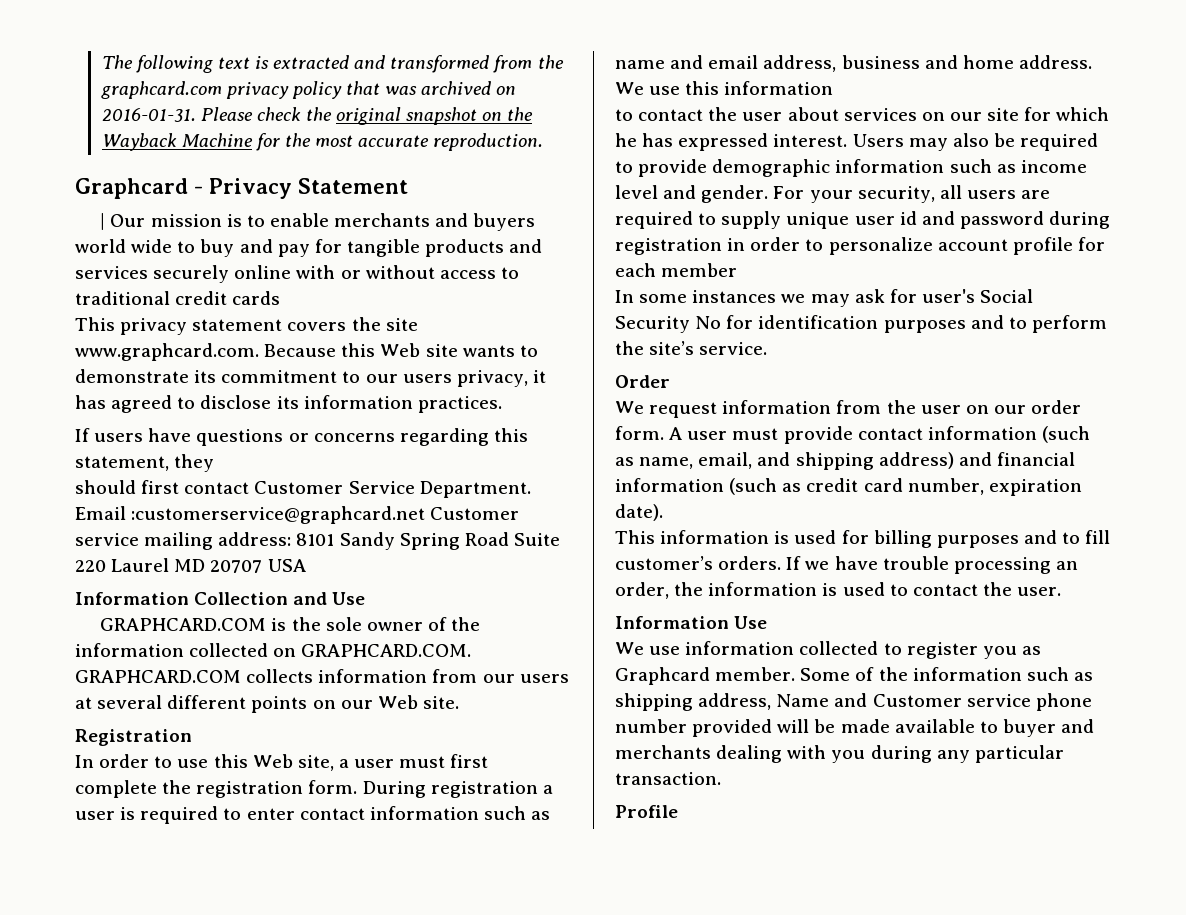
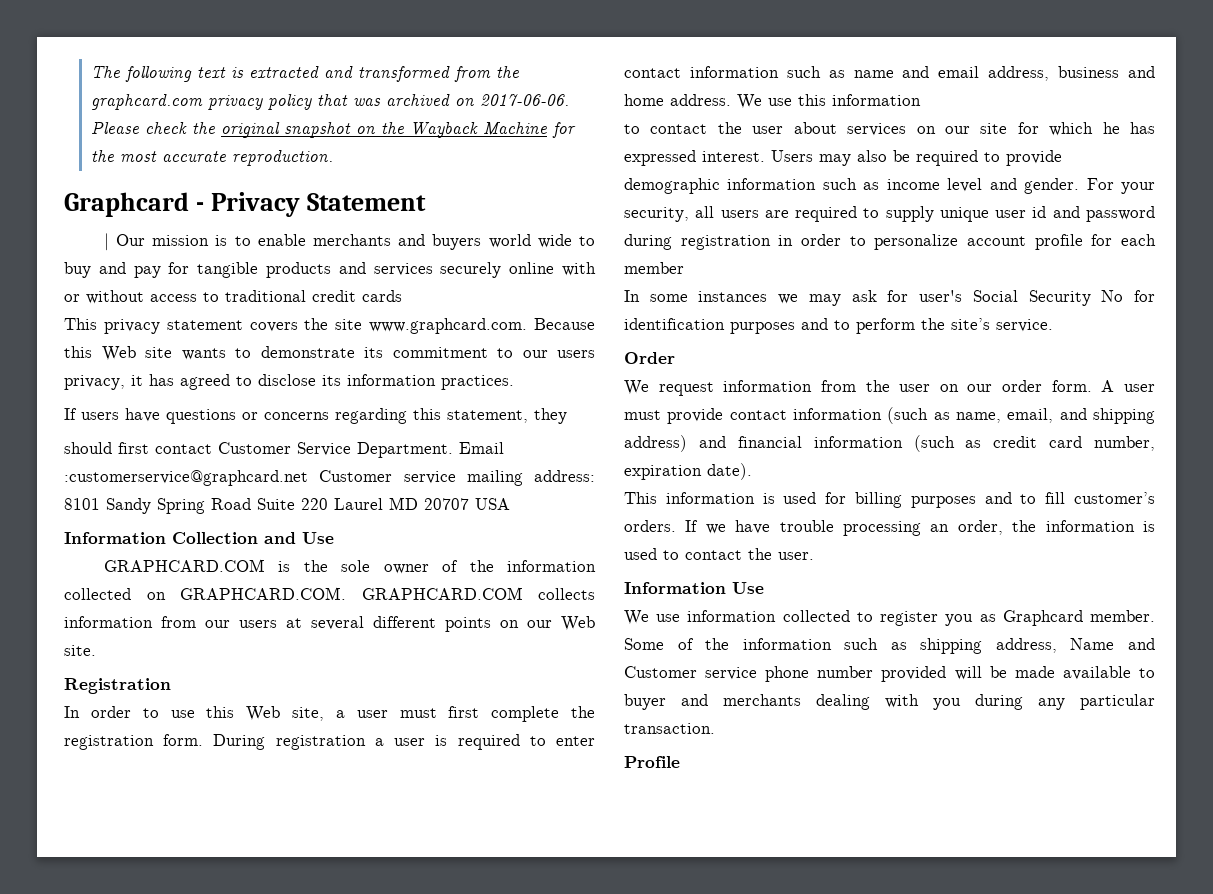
[101,108,196,122] 2016-01-31. -> [480,94,570,106] 2017-06-06.

